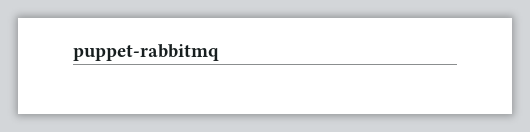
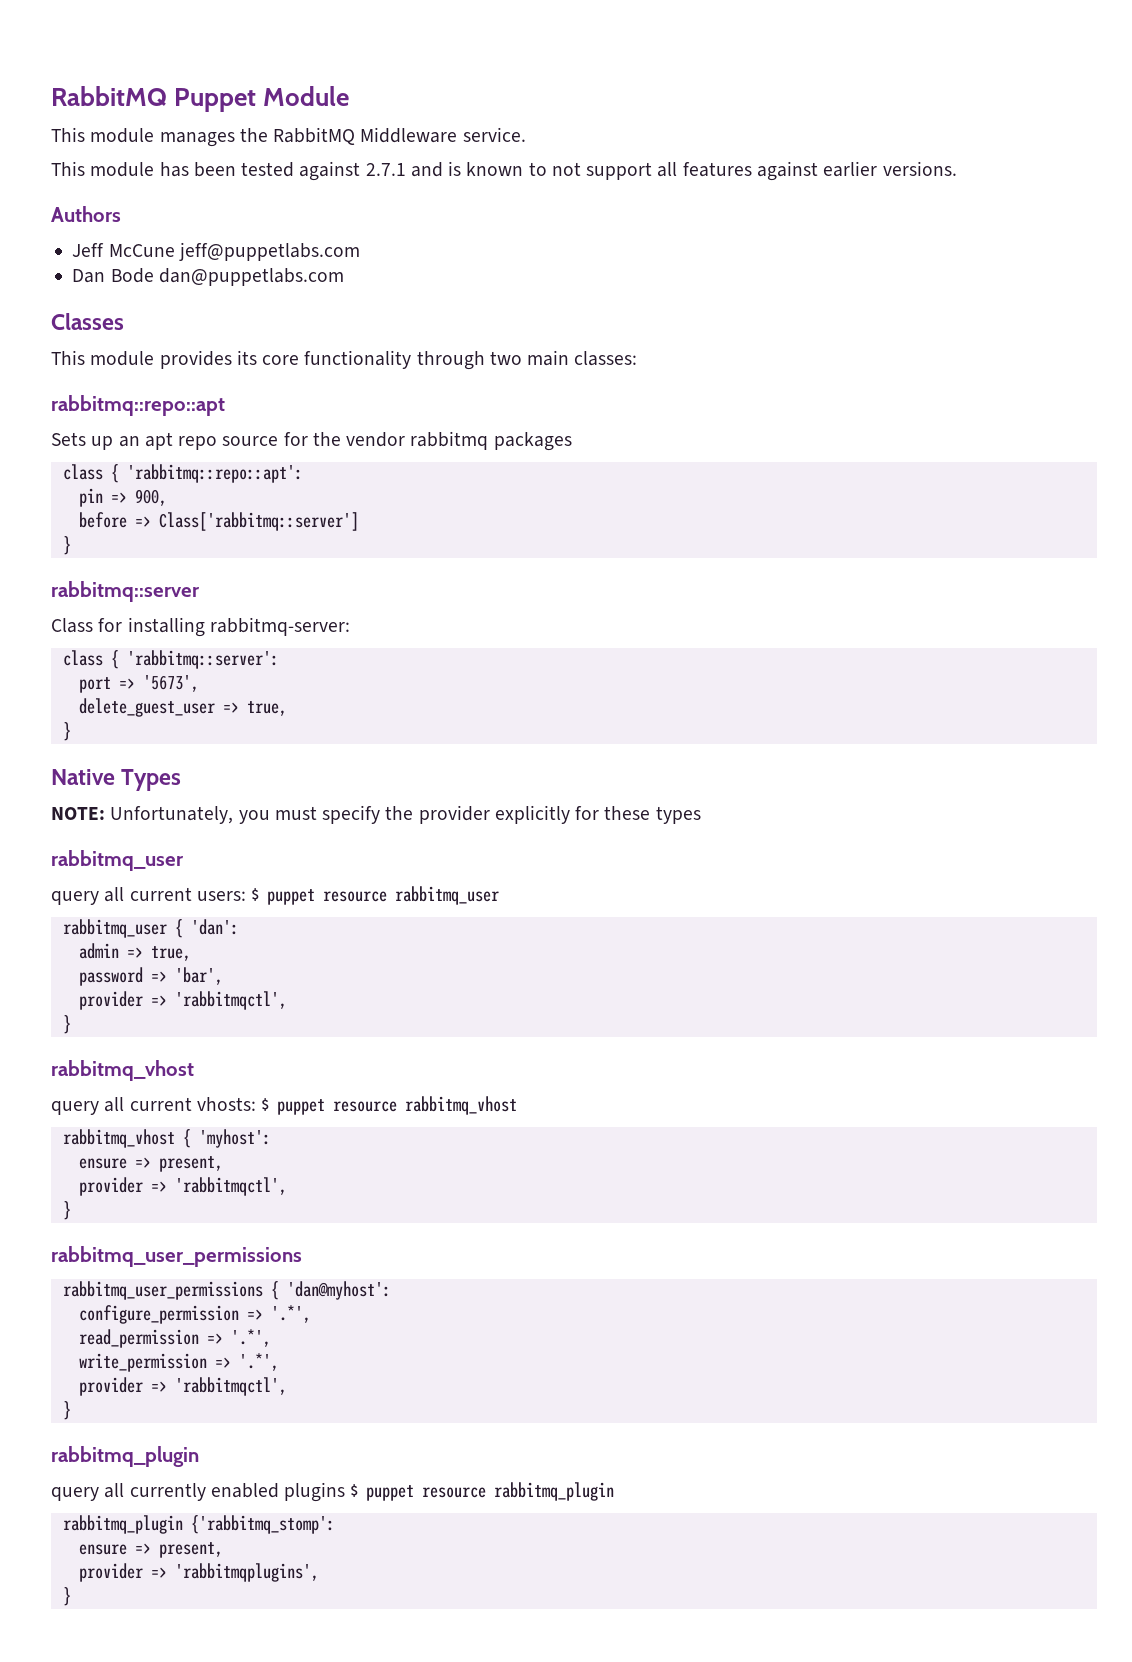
[73,44,219,61] puppet-rabbitmq -> [51,86,350,112] [51,127,526,147] [51,161,957,181] [51,206,121,222] [72,242,360,261] [72,268,344,286] [51,313,124,330] [51,350,638,370] [51,395,225,416] [51,431,572,451] [62,464,303,483] [78,488,167,507] [78,512,359,531] [62,536,71,555] [51,581,200,602] [51,617,350,637] [62,650,279,669] [78,675,199,693] [78,698,287,717] [62,722,71,741] [51,769,182,791] [51,805,701,824] [51,850,184,871] [51,886,500,905] [62,919,239,938] [78,943,191,961] [78,967,223,986] [78,991,287,1010] [62,1015,71,1034] [51,1060,194,1081] [51,1096,518,1115] [62,1129,271,1148] [78,1156,223,1172] [78,1177,287,1196] [62,1201,71,1220] [51,1246,302,1267] [62,1281,391,1300] [78,1305,311,1324] [78,1329,271,1348] [78,1353,279,1372] [78,1377,287,1396] [62,1401,71,1420] [51,1446,199,1467] [51,1482,615,1502] [62,1515,335,1534] [78,1542,223,1558] [78,1563,319,1582] [62,1587,71,1606] RabbitMQ Puppet Module // This module manages the RabbitMQ Middleware service. // This module has been tested against 2.7.1 and is known to not support all features against earlier versions. // Authors // Jeff McCune jeff@puppetlabs.com // Dan Bode dan@puppetlabs.com // Classes // This module provides its core functionality through two main classes: // rabbitmq::repo::apt // Sets up an apt repo source for the vendor rabbitmq packages // class { 'rabbitmq::repo::apt': // pin => 900, // before => Class['rabbitmq::server'] // } // rabbitmq::server // Class for installing rabbitmq-server: // class { 'rabbitmq::server': // port => '5673', // delete_guest_user => true, // } // Native Types // NOTE: Unfortunately, you must specify the provider explicitly for these types // rabbitmq_user // query all current users: $ puppet resource rabbitmq_user // rabbitmq_user { 'dan': // admin => true, // password => 'bar', // provider => 'rabbitmqctl', // } // rabbitmq_vhost // query all current vhosts: $ puppet resource rabbitmq_vhost // rabbitmq_vhost { 'myhost': // ensure => present, // provider => 'rabbitmqctl', // } // rabbitmq_user_permissions // rabbitmq_user_permissions { 'dan@myhost': // configure_permission => '.*', // read_permission => '.*', // write_permission => '.*', // provider => 'rabbitmqctl', // } // rabbitmq_plugin // query all currently enabled plugins $ puppet resource rabbitmq_plugin // rabbitmq_plugin {'rabbitmq_stomp': // ensure => present, // provider => 'rabbitmqplugins', // }

